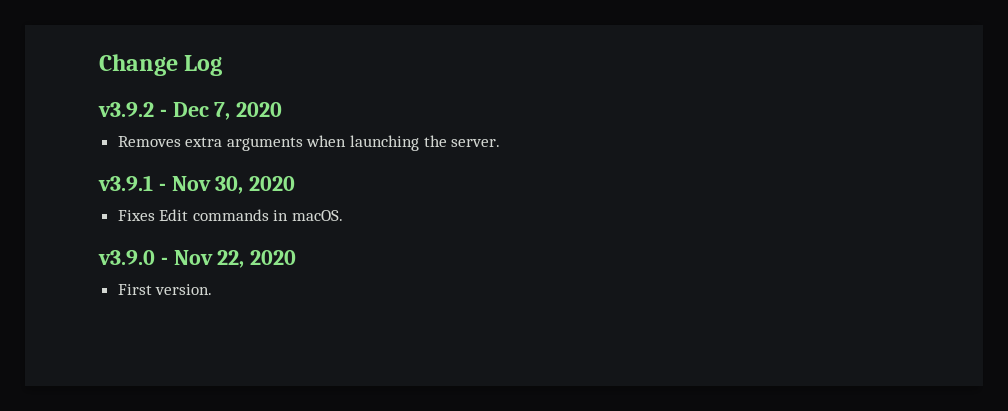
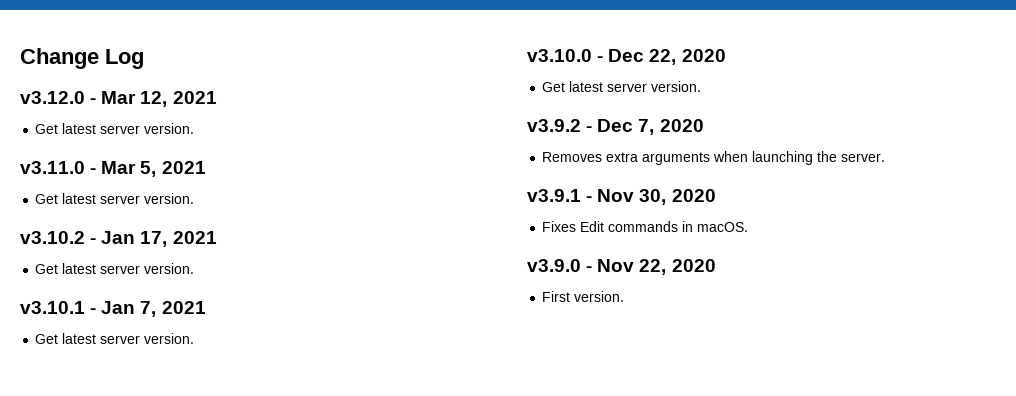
(223, 65) none -> [20,91,217,107] [35,123,195,134] [20,161,206,177] [35,193,195,204] [20,231,217,247] [35,263,195,274] [20,301,206,317] [35,333,195,344] [527,49,726,65] [542,81,702,92] // v3.12.0 - Mar 12, 2021 // Get latest server version. // v3.11.0 - Mar 5, 2021 // Get latest server version. // v3.10.2 - Jan 17, 2021 // Get latest server version. // v3.10.1 - Jan 7, 2021 // Get latest server version. // v3.10.0 - Dec 22, 2020 // Get latest server version.

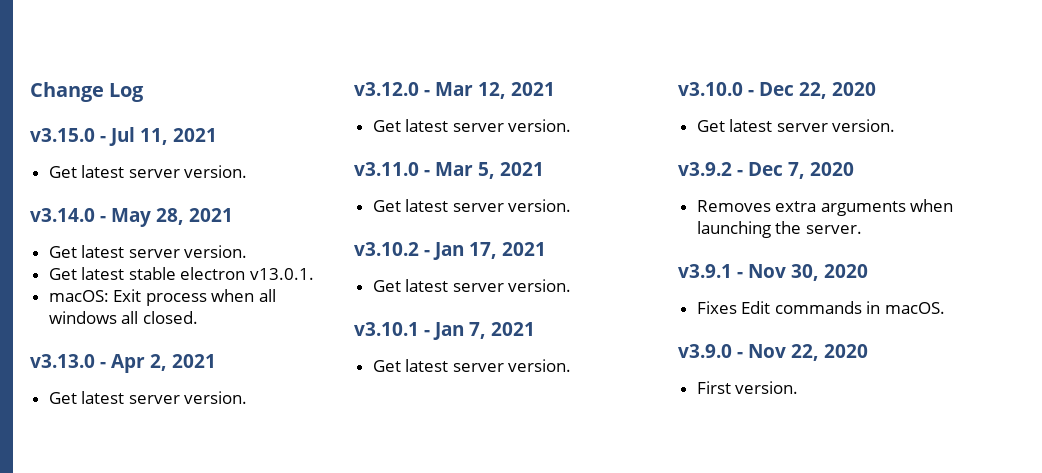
(144, 59) none -> [30,127,217,146] [48,165,248,178] [30,208,233,227] [48,245,248,258] [48,267,315,280] [48,289,277,306] [48,311,198,324] [30,354,216,373] [48,391,248,404] // v3.15.0 - Jul 11, 2021 // Get latest server version. // v3.14.0 - May 28, 2021 // Get latest server version. // Get latest stable electron v13.0.1. // macOS: Exit process when all windows all closed. // v3.13.0 - Apr 2, 2021 // Get latest server version.

